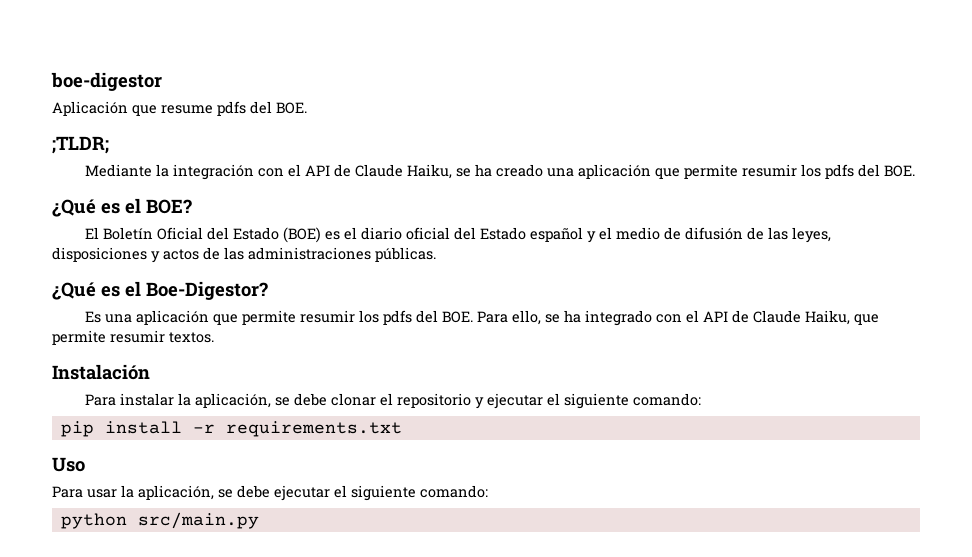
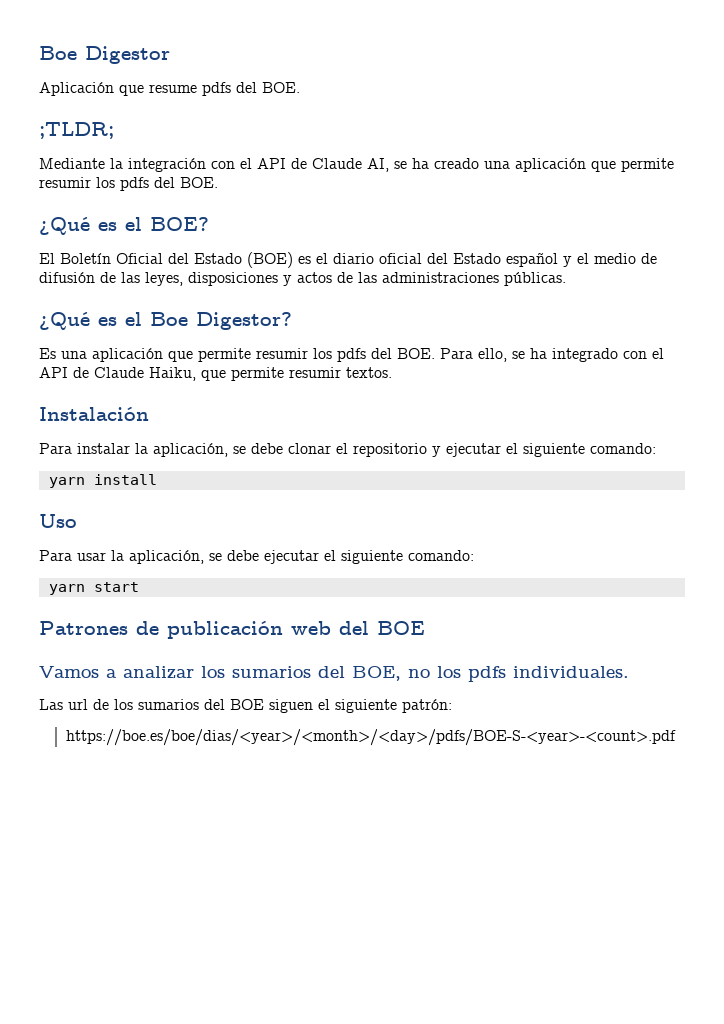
[51,72,162,91] boe-digestor -> [39,46,170,64] Boe Digestor
[407,164,453,179] Haiku, -> [367,158,389,172] AI,
[146,281,268,300] Boe-Digestor? -> [150,312,292,330] Boe Digestor?
[60,421,94,437] pip -> [48,477,85,488] yarn
[192,421,402,437] -r requirements.txt -> (157, 479) none
[60,512,259,529] python src/main.py -> [48,582,139,595] [39,621,425,639] [39,666,629,682] [39,699,452,713] [65,729,676,746] yarn start // Patrones de publicación web del BOE // Vamos a analizar los sumarios del BOE, no los pdfs individuales. // Las url de los sumarios del BOE siguen el siguiente patrón: // https://boe.es/boe/dias/<year>/<month>/<day>/pdfs/BOE-S-<year>-<count>.pdf

